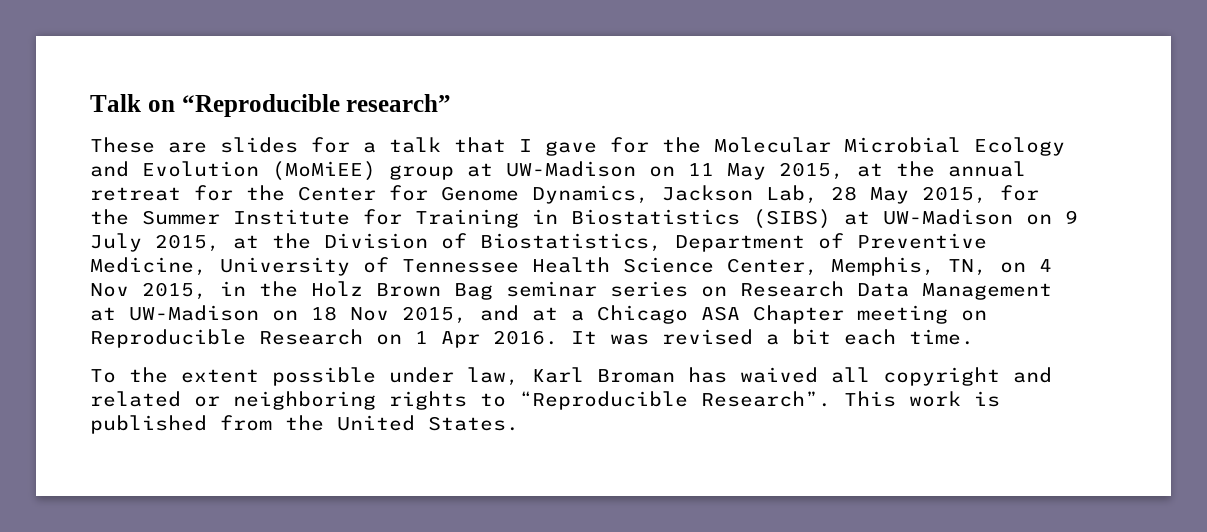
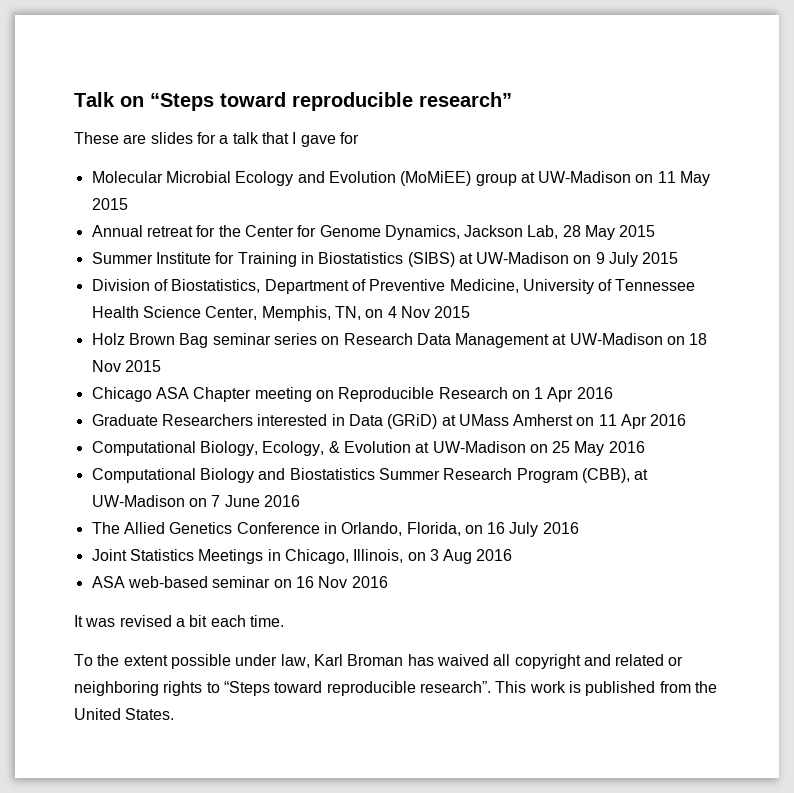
[181,94,340,117] “Reproducible -> [150,92,413,111] “Steps toward reproducible
[662,137,701,153] the -> (359, 138) //
[779,161,1026,180] 2015, at the annual -> [91,198,128,210] [91,225,143,237] 2015 // Annual
[922,185,1039,204] [90,209,129,225] 2015, for the -> [619,225,656,237] 2015 //
[155,233,311,252] 2015, at the -> [642,252,679,264] 2015 //
[142,281,298,300] 2015, in the -> [434,306,471,318] 2015 //
[402,305,584,324] 2015, and at a -> [124,360,161,372] 2015 //
[493,330,558,345] 2016. -> [576,387,613,399] [91,414,687,429] [91,441,645,456] [91,468,649,483] [91,495,300,507] [91,522,579,537] [91,549,513,564] [91,576,388,588] 2016 // Graduate Researchers interested in Data (GRiD) at UMass Amherst on 11 Apr 2016 // Computational Biology, Ecology, & Evolution at UW-Madison on 25 May 2016 // Computational Biology and Biostatistics Summer Research Program (CBB), at UW-Madison on 7 June 2016 // The Allied Genetics Conference in Orlando, Florida, on 16 July 2016 // Joint Statistics Meetings in Chicago, Illinois, on 3 Aug 2016 // ASA web-based seminar on 16 Nov 2016 //
[519,391,831,410] “Reproducible Research”. -> [223,681,491,696] “Steps toward reproducible research”.

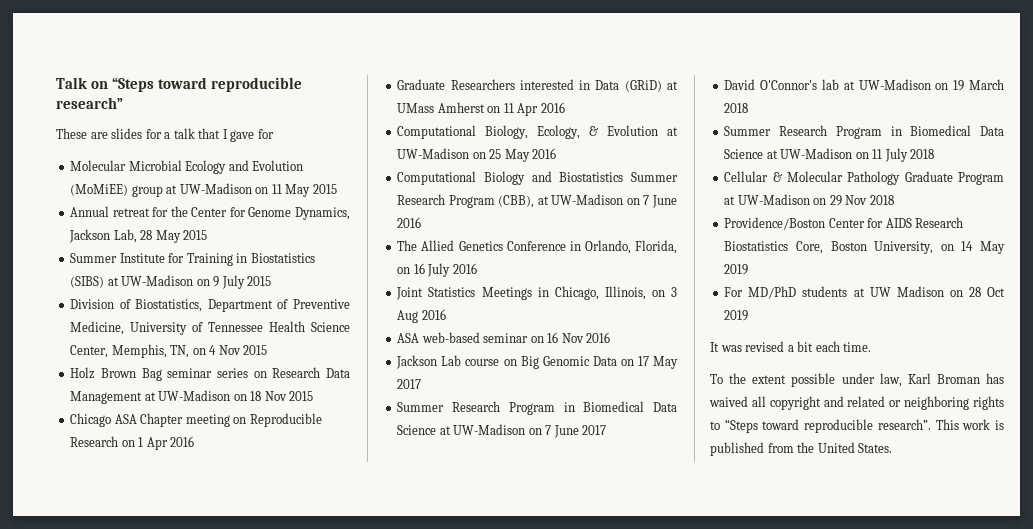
(388, 582) none -> [396,355,678,369] [397,379,422,389] [397,401,677,415] [397,424,607,438] [724,79,1004,91] [724,103,749,113] [724,125,1004,139] [724,148,935,162] [724,171,1004,185] [724,194,894,206] [724,217,964,230] [724,241,1005,254] [724,264,749,275] [724,286,1005,299] [724,310,749,321] // Jackson Lab course on Big Genomic Data on 17 May 2017 // Summer Research Program in Biomedical Data Science at UW-Madison on 7 June 2017 // David O'Connor's lab at UW-Madison on 19 March 2018 // Summer Research Program in Biomedical Data Science at UW-Madison on 11 July 2018 // Cellular & Molecular Pathology Graduate Program at UW-Madison on 29 Nov 2018 // Providence/Boston Center for AIDS Research Biostatistics Core, Boston University, on 14 May 2019 // For MD/PhD students at UW Madison on 28 Oct 2019

